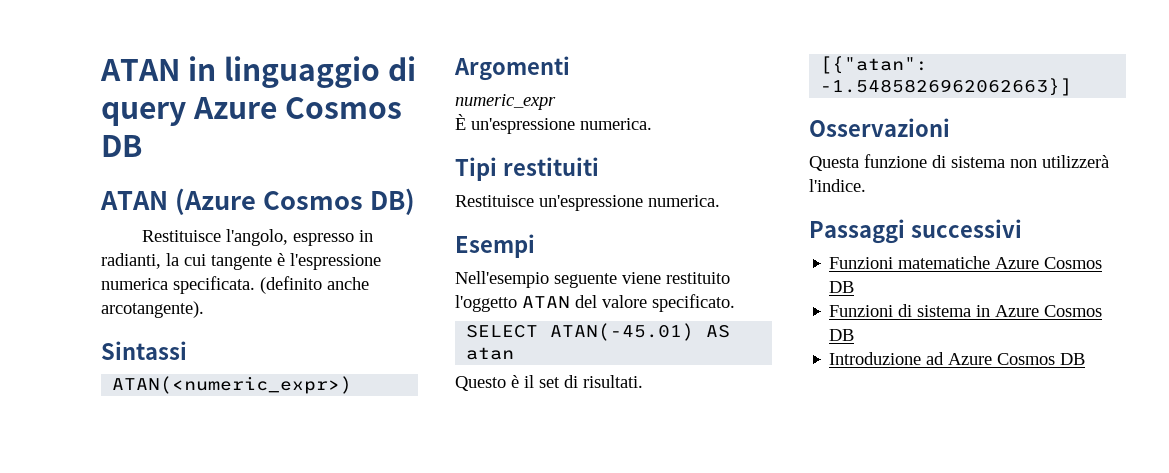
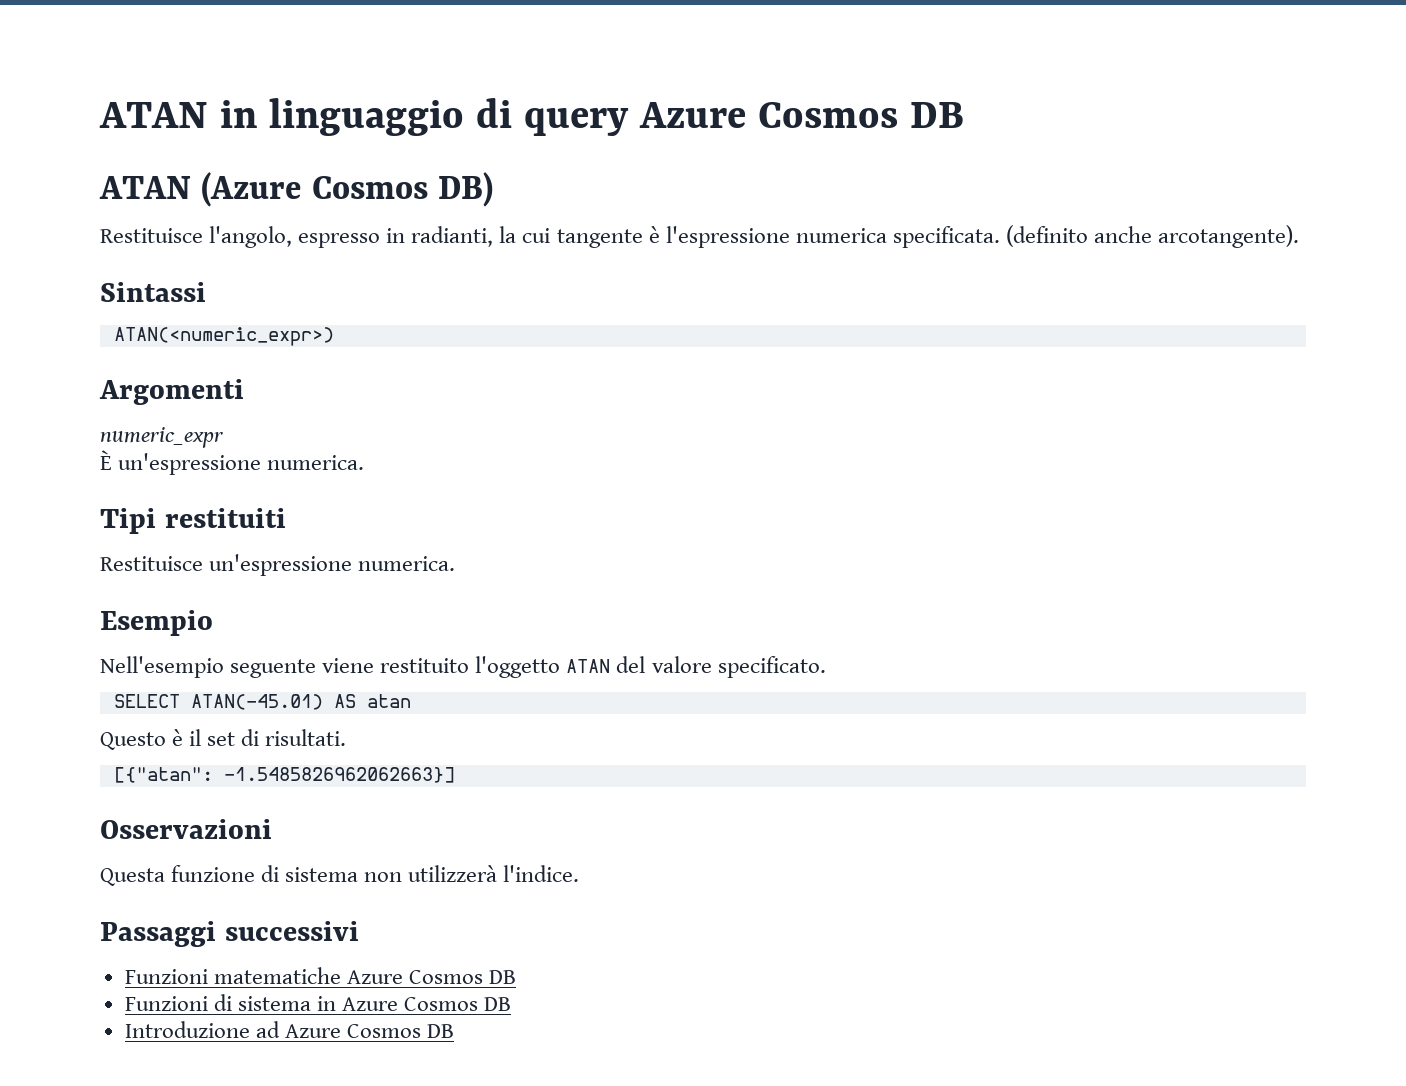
[455,234,535,258] Esempi -> [100,610,213,636] Esempio

